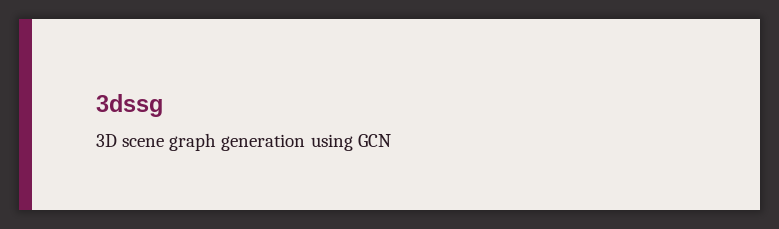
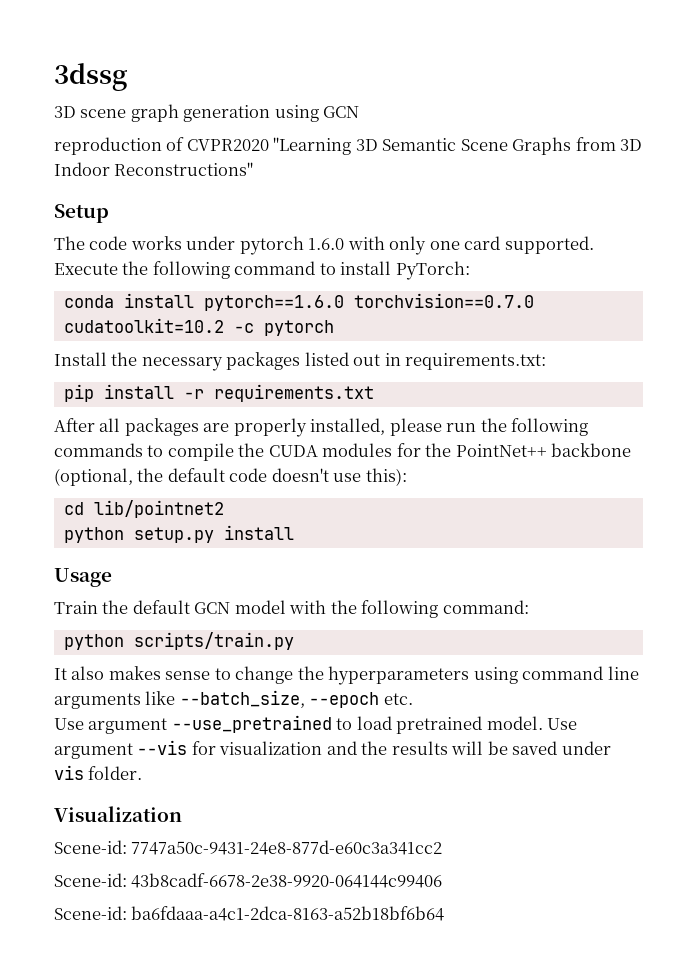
(391, 140) none -> [54,137,643,155] [54,162,254,176] [54,204,109,223] [54,236,594,255] [54,261,470,280] [63,293,534,311] [63,318,334,336] [54,352,547,371] [63,384,374,402] [54,418,589,437] [54,443,632,461] [54,468,407,486] [63,500,224,518] [63,525,294,543] [54,568,112,587] [54,600,529,618] [63,632,294,650] [54,666,639,685] [54,690,413,709] [54,715,578,734] [54,740,611,759] [54,765,143,780] [54,806,182,822] [54,840,443,855] [54,873,443,888] [54,906,445,921] // reproduction of CVPR2020 "Learning 3D Semantic Scene Graphs from 3D Indoor Reconstructions" // Setup // The code works under pytorch 1.6.0 with only one card supported. Execute the following command to install PyTorch: // conda install pytorch==1.6.0 torchvision==0.7.0 cudatoolkit=10.2 -c pytorch // Install the necessary packages listed out in requirements.txt: // pip install -r requirements.txt // After all packages are properly installed, please run the following commands to compile the CUDA modules for the PointNet++ backbone (optional, the default code doesn't use this): // cd lib/pointnet2 // python setup.py install // Usage // Train the default GCN model with the following command: // python scripts/train.py // It also makes sense to change the hyperparameters using command line arguments like --batch_size, --epoch etc. // Use argument --use_pretrained to load pretrained model. Use argument --vis for visualization and the results will be saved under vis folder. // Visualization // Scene-id: 7747a50c-9431-24e8-877d-e60c3a341cc2 // Scene-id: 43b8cadf-6678-2e38-9920-064144c99406 // Scene-id: ba6fdaaa-a4c1-2dca-8163-a52b18bf6b64

